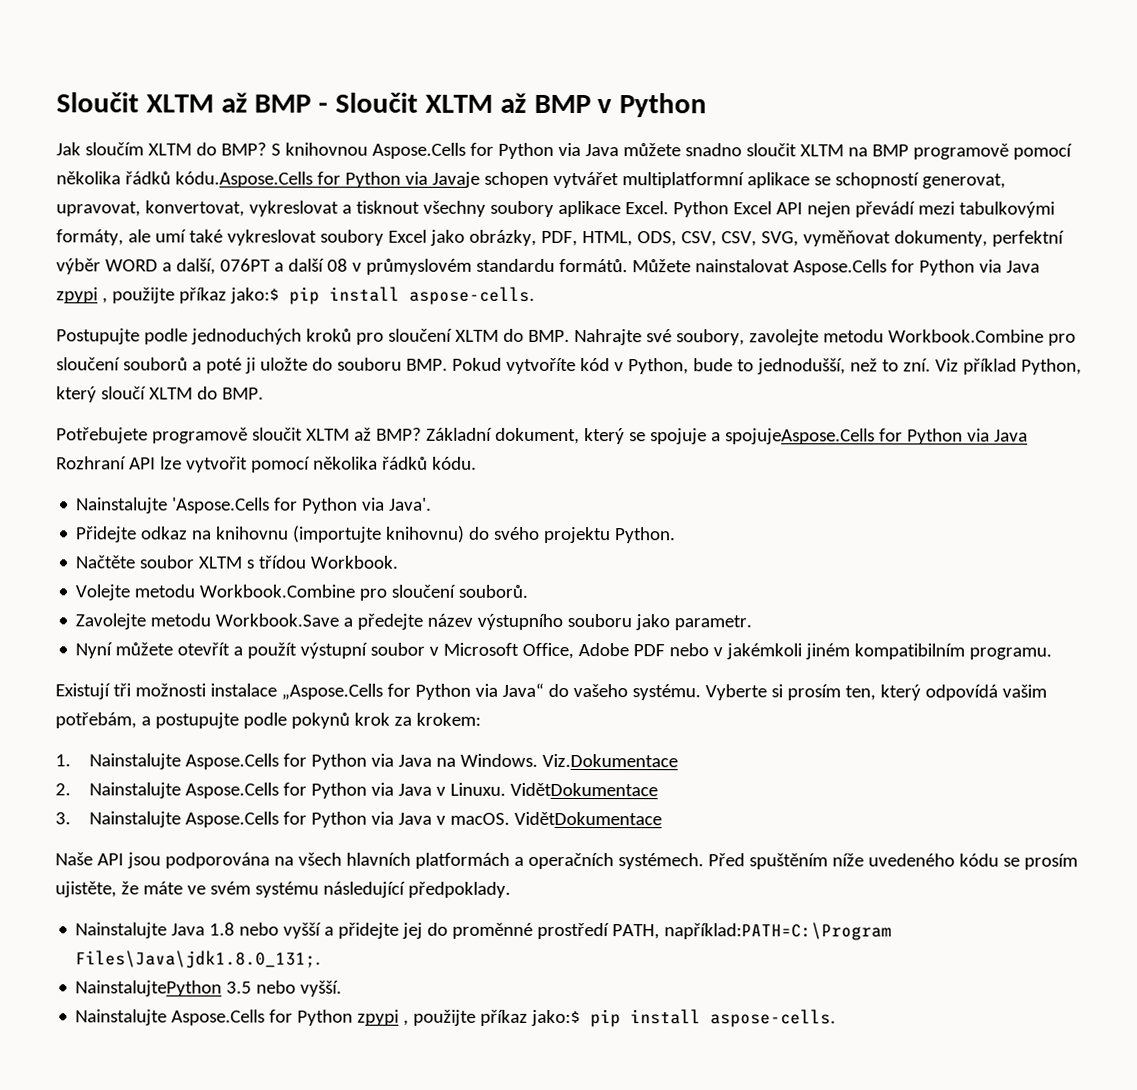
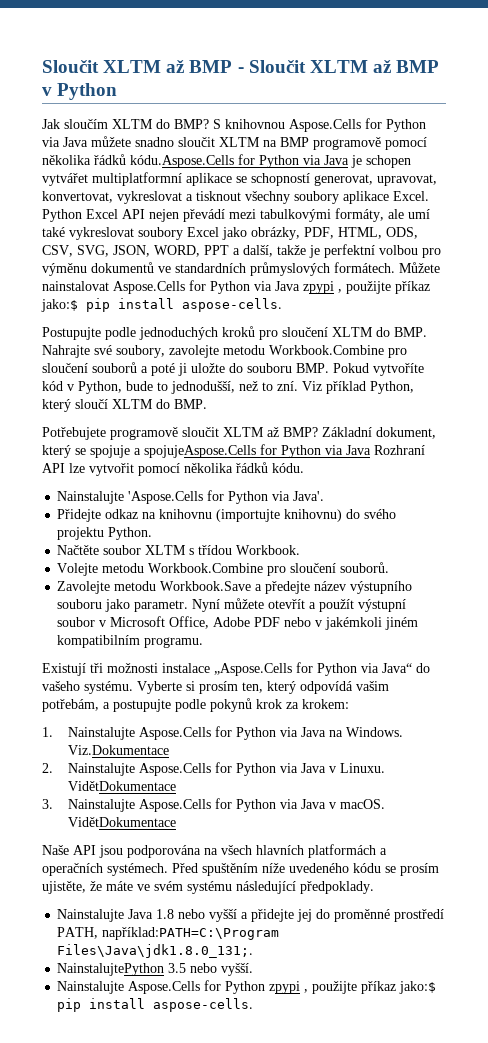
[431,171,480,188] Javaje -> [324,155,362,168] Java je
[720,230,1065,247] [56,258,628,275] CSV, SVG, vyměňovat dokumenty, perfektní výběr WORD a další, 076PT a další 08 v průmyslovém standardu formátů. -> [77,244,441,258] [42,262,395,276] SVG, JSON, WORD, PPT a další, takže je perfektní volbou pro výměnu dokumentů ve standardních průmyslových formátech.
(753, 623) // -> (189, 606) none

